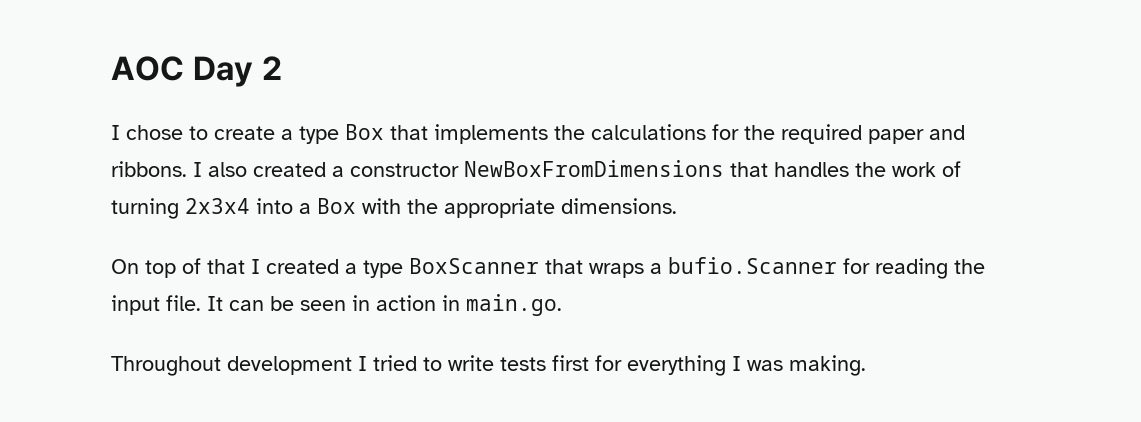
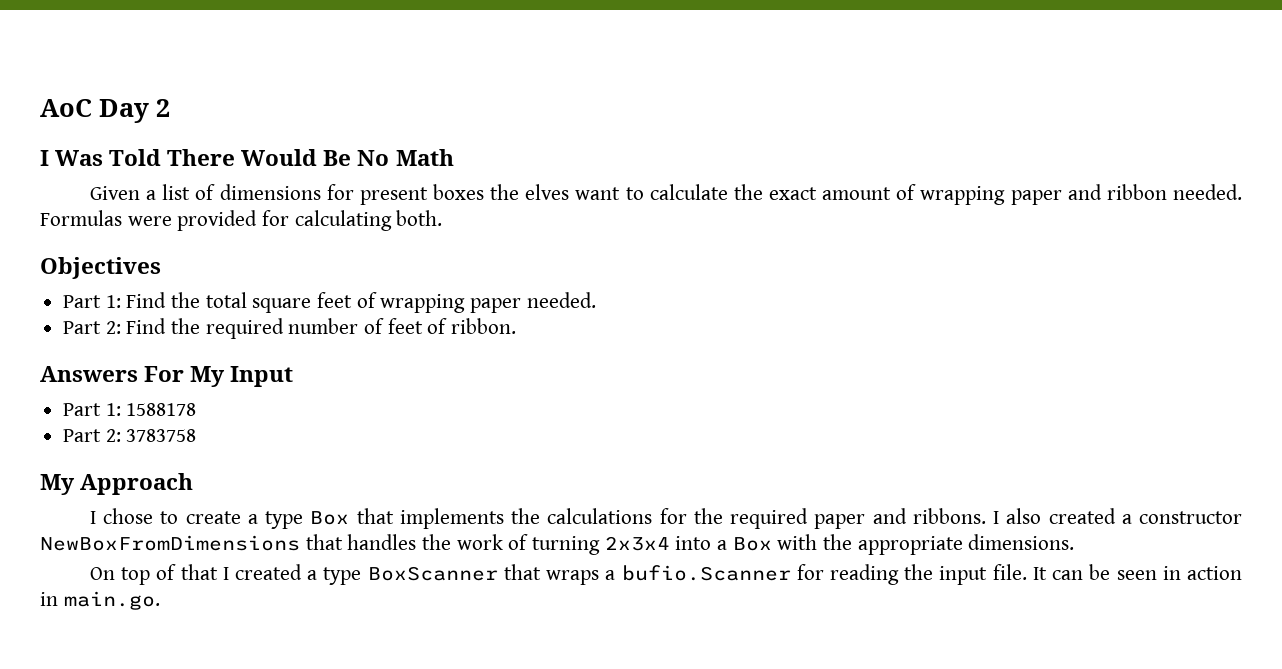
[111,56,184,81] AOC -> [40,99,92,117] AoC
(282, 68) none -> [40,149,454,166] [89,184,1242,205] [40,210,443,231] [40,257,161,279] [63,292,596,313] [63,318,517,339] [40,366,294,387] [63,403,197,416] [63,429,197,442] [40,473,194,495] // I Was Told There Would Be No Math // Given a list of dimensions for present boxes the elves want to calculate the exact amount of wrapping paper and ribbon needed. Formulas were provided for calculating both. // Objectives // Part 1: Find the total square feet of wrapping paper needed. // Part 2: Find the required number of feet of ribbon. // Answers For My Input // Part 1: 1588178 // Part 2: 3783758 // My Approach
[111,355,866,376] // Throughout development I tried to write tests first for everything I was making. -> (160, 600) none

